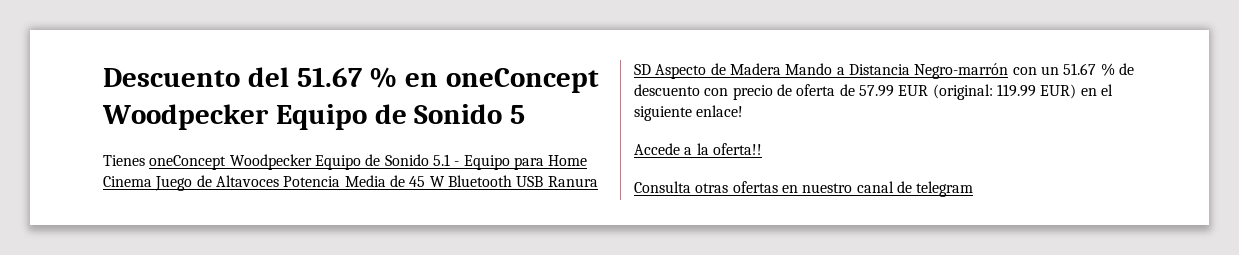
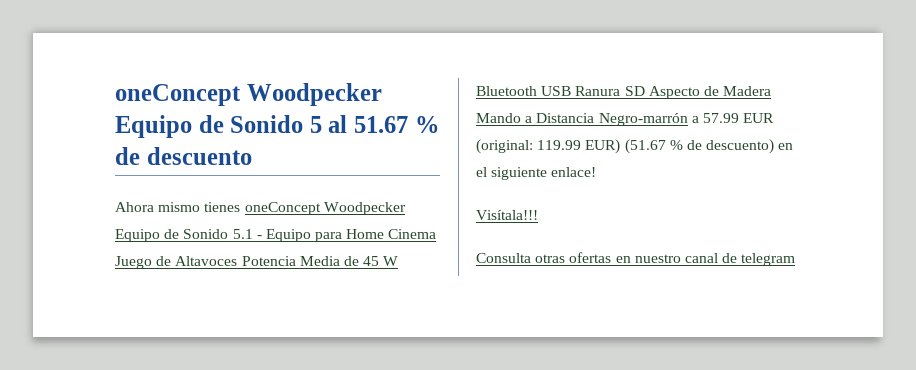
[103,67,439,88] Descuento del 51.67 % en -> (115, 95) none
[103,155,145,166] // Tienes -> [328,115,440,133] [115,147,252,165] [115,202,241,212] al 51.67 % de descuento // Ahora mismo tienes
[1012,63,1134,76] [634,84,855,100] con un 51.67 % de descuento con precio de oferta de -> [691,116,699,123] a
(1077, 91) none -> [624,139,775,154] (51.67 % de descuento)
[634,143,762,155] Accede a la oferta!! -> [476,210,538,220] Visítala!!!

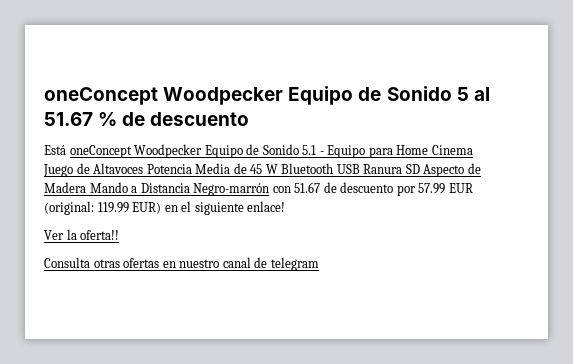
[115,202,241,212] Ahora mismo tienes -> [44,145,66,155] Está
[691,116,699,123] a -> [272,182,416,196] con 51.67 de descuento por
[624,139,775,154] (51.67 % de descuento) -> (162, 208) none
[476,210,538,220] Visítala!!! -> [44,229,120,240] Ver la oferta!!

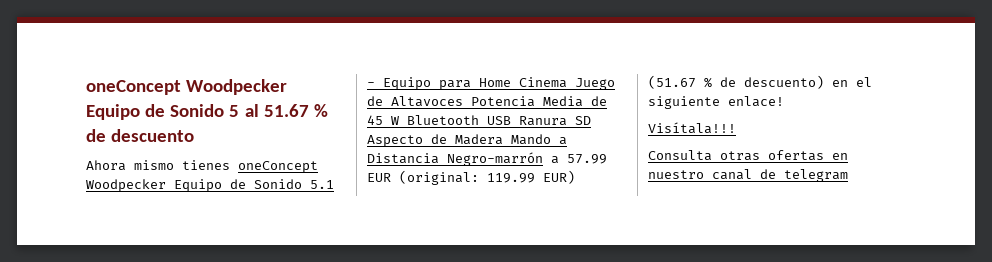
[44,145,66,155] Está -> [86,160,230,171] Ahora mismo tienes
[272,182,416,196] con 51.67 de descuento por -> [551,156,559,164] a
(162, 208) none -> [648,75,824,89] (51.67 % de descuento)
[44,229,120,240] Ver la oferta!! -> [648,122,736,134] Visítala!!!

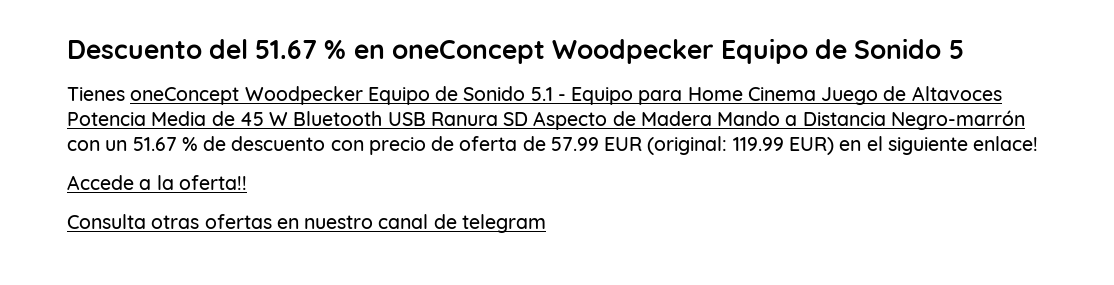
(86, 87) none -> [67,39,385,59] Descuento del 51.67 % en
[244,104,328,117] [86,129,195,142] [86,160,230,171] al 51.67 % de descuento // Ahora mismo tienes -> [67,87,125,101] // Tienes
[551,156,559,164] a -> [67,136,546,155] con un 51.67 % de descuento con precio de oferta de
[648,75,824,89] (51.67 % de descuento) -> (834, 146) none
[648,122,736,134] Visítala!!! -> [67,175,247,190] Accede a la oferta!!

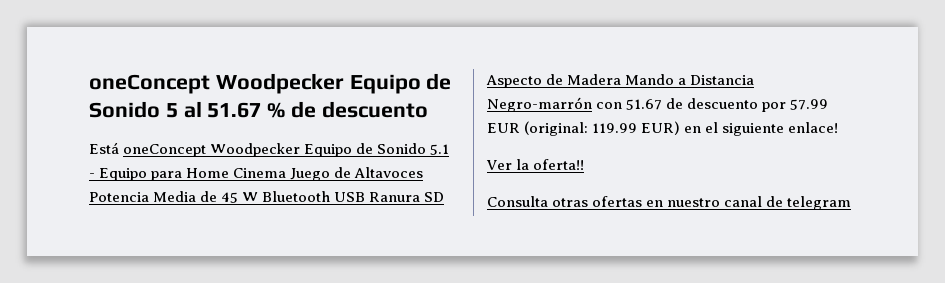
[67,39,385,59] Descuento del 51.67 % en -> (89, 84) none
[67,87,125,101] // Tienes -> [183,101,428,118] [89,142,119,154] al 51.67 % de descuento // Está
[105,136,546,155] un 51.67 % de descuento con precio de oferta de -> [626,98,787,112] 51.67 de descuento por
[67,175,152,190] Accede a -> [486,160,512,170] Ver

